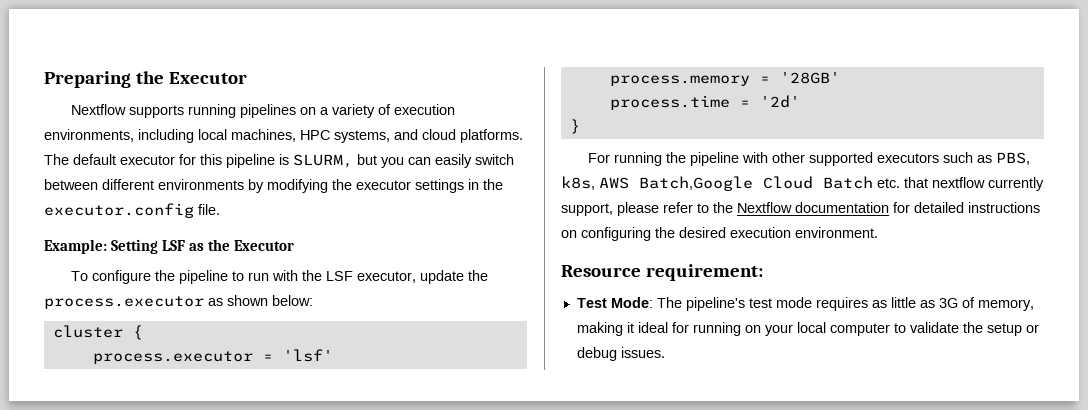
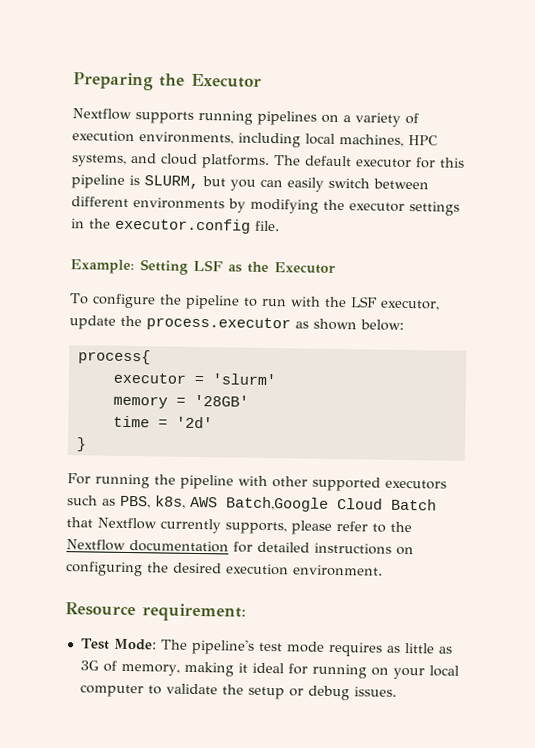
[52,325,143,340] [92,349,333,364] [609,75,750,86] cluster { // process.executor = 'lsf' // process.memory -> [77,349,151,365] [112,372,276,386] [112,395,168,409] process{ // executor = 'slurm' // memory
[609,95,730,110] process.time -> [112,415,150,428] time
[877,177,1044,191] [561,203,613,216] etc. that nextflow currently support, -> [66,517,287,535] that Nextflow currently supports,

